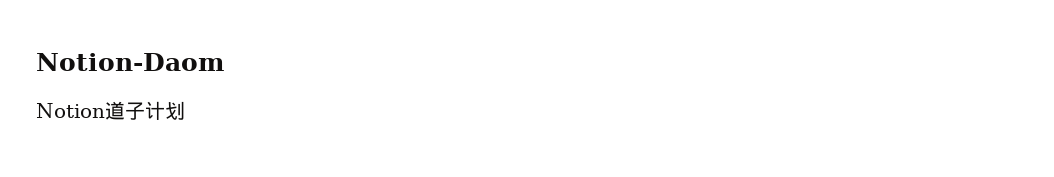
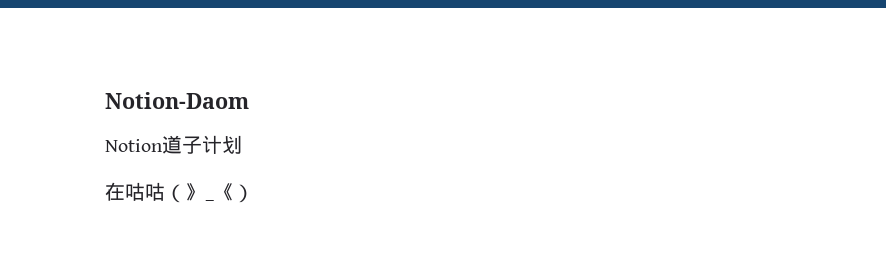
(185, 110) none -> [105,182,254,203] // 在咕咕（》_《）

